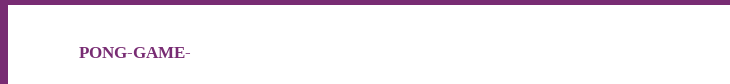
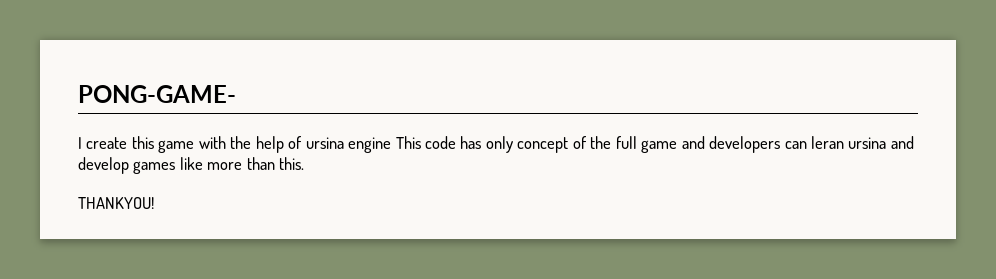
(191, 52) none -> [78,136,914,153] [78,157,305,174] [78,197,154,209] // I create this game with the help of ursina engine This code has only concept of the full game and developers can leran ursina and develop games like more than this. // THANKYOU!

